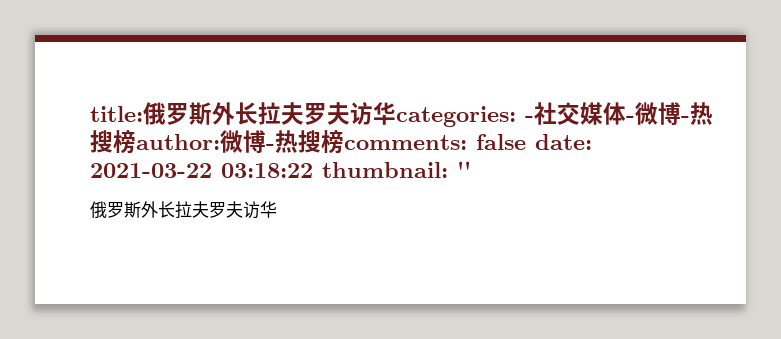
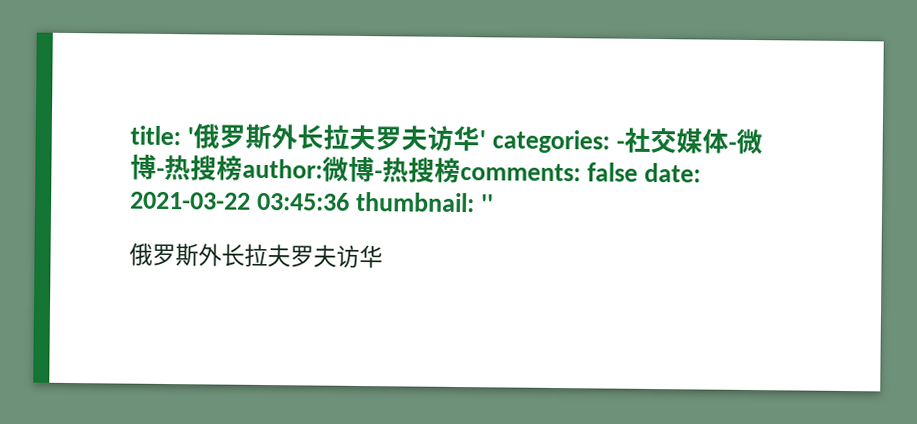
[143,102,396,125] 俄罗斯外长拉夫罗夫访华 -> [186,123,486,152] '俄罗斯外长拉夫罗夫访华'
[221,163,313,178] 03:18:22 -> [256,191,350,211] 03:45:36

